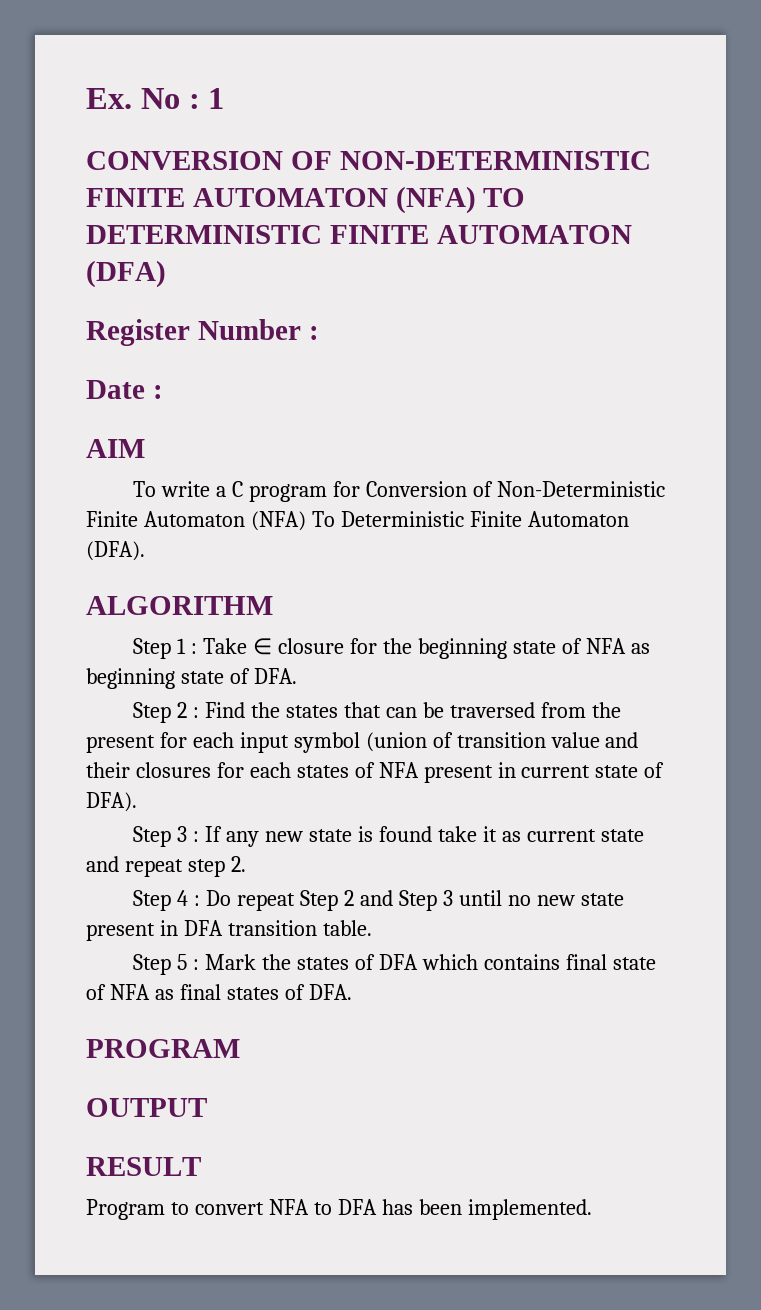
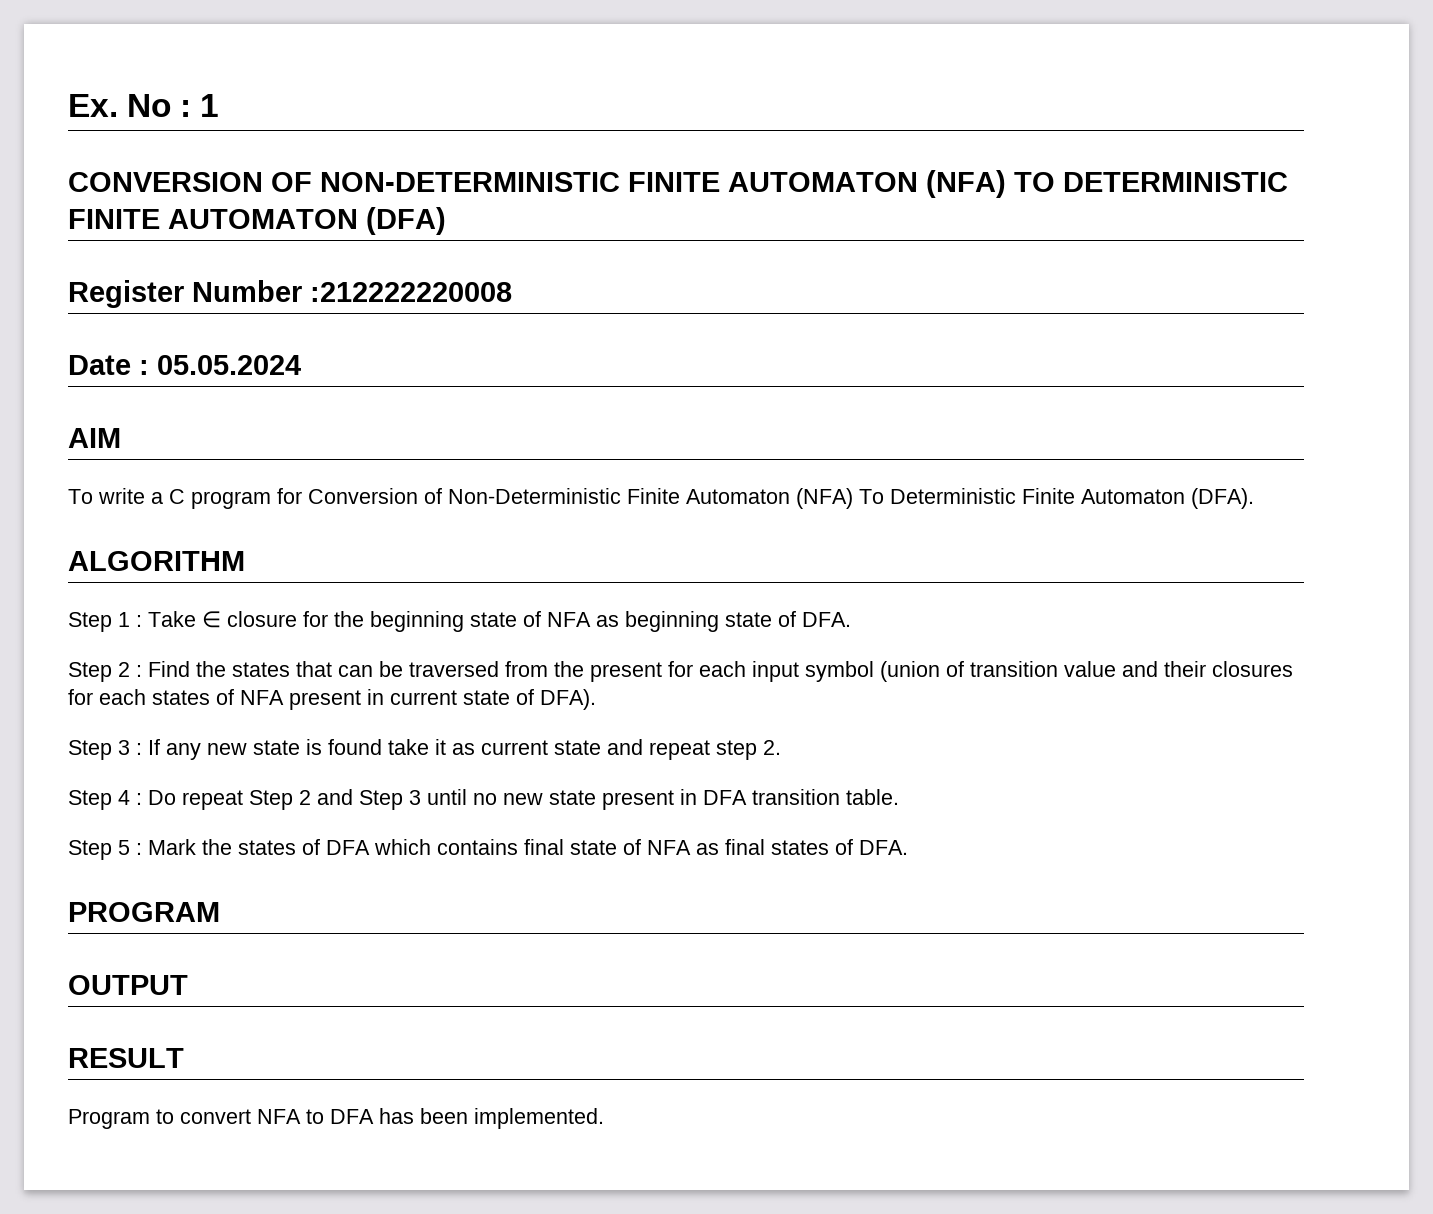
[308,326,319,340] : -> [310,282,512,302] :212222220008
(163, 392) none -> [157,355,301,375] 05.05.2024

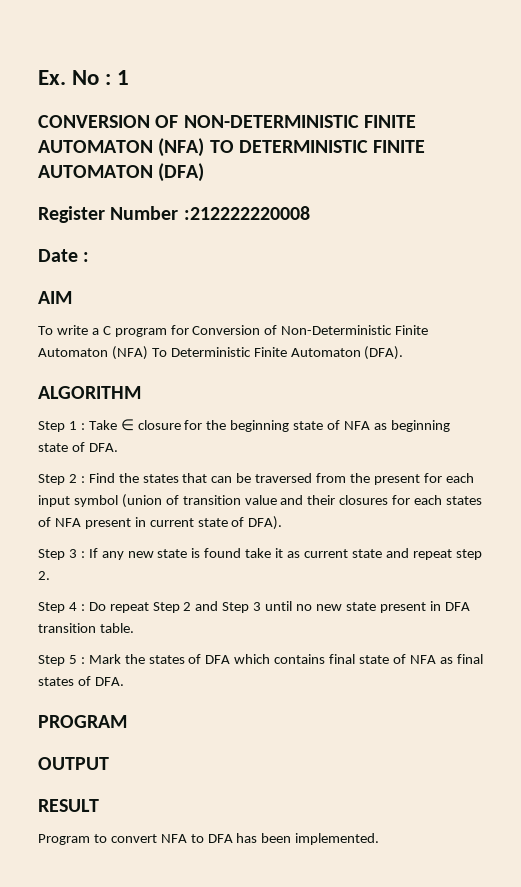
[157,355,301,375] 05.05.2024 -> (90, 257) none

